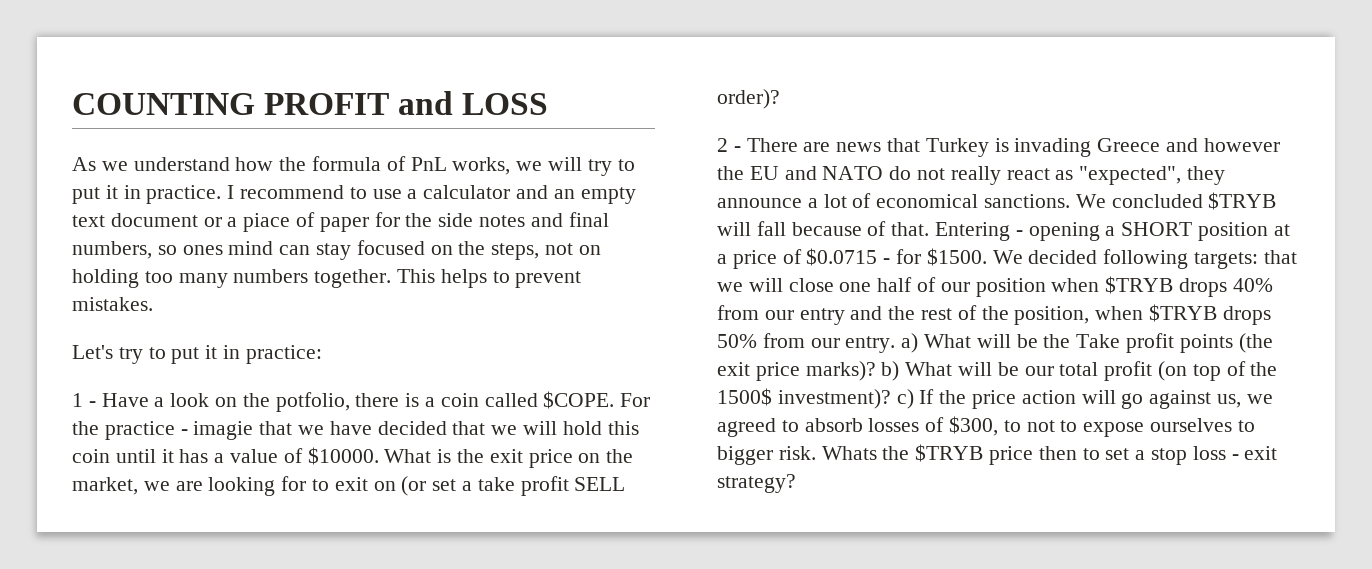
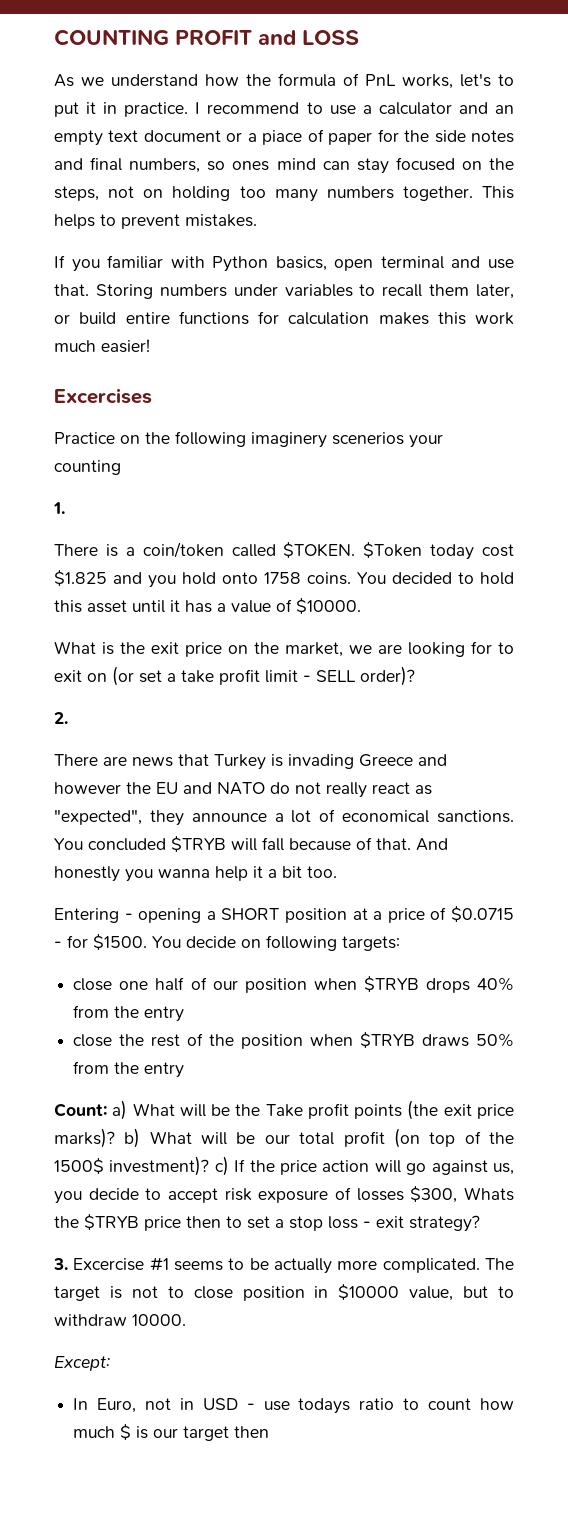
[516,157,612,176] we will try -> [460,73,491,87] let's
[72,345,322,364] [72,391,651,412] [72,421,558,440] Let's try to put it in practice: // 1 - Have a look on the potfolio, there is a coin called $COPE. For the practice - imagie that we have decided that we will -> [54,255,514,272] [54,284,514,299] [54,311,514,325] [54,339,150,353] [54,388,152,404] [54,431,443,448] [54,460,121,475] [53,502,65,514] [54,542,514,560] [54,570,474,588] If you familiar with Python basics, open terminal and use that. Storing numbers under variables to recall them later, or build entire functions for calculation makes this work much easier! // Excercises // Practice on the following imaginery scenerios your counting // 1. // There is a coin/token called $TOKEN. $Token today cost $1.825 and you hold onto 1758 coins. You decided to
[72,449,110,463] coin -> [87,600,127,613] asset
(379, 456) none -> (361, 606) //
(569, 486) none -> [265,670,311,683] limit -
[717,138,741,152] 2 - -> [54,712,68,724] 2. //
[1075,194,1106,208] We -> [54,838,83,850] You
(930, 229) none -> [416,838,448,851] [54,866,337,882] And honestly you wanna help it a bit too. //
[992,250,1098,264] We decided -> [152,936,261,948] You decide on
[1263,250,1297,264] [717,278,783,292] that we will -> (400, 943) //
[764,306,883,325] our entry and -> [114,1006,185,1022] [73,1034,113,1047] the entry // close
[1014,304,1271,325] position, when $TRYB drops -> [241,1032,470,1049] position when $TRYB draws
[810,336,896,353] our entry. -> [114,1062,185,1078] [54,1103,107,1117] the entry // Count:
[1246,394,1273,404] [717,416,1255,437] [717,446,816,465] we agreed to absorb losses of $300, to not to expose ourselves to bigger risk. -> [54,1186,458,1204] you decide to accept risk exposure of losses $300,
(796, 483) none -> [53,1257,514,1274] [54,1284,514,1301] [54,1314,186,1326] [54,1356,110,1371] [73,1398,514,1414] [73,1424,270,1441] // 3. Excercise #1 seems to be actually more complicated. The target is not to close position in $10000 value, but to withdraw 10000. // Except: // In Euro, not in USD - use todays ratio to count how much $ is our target then

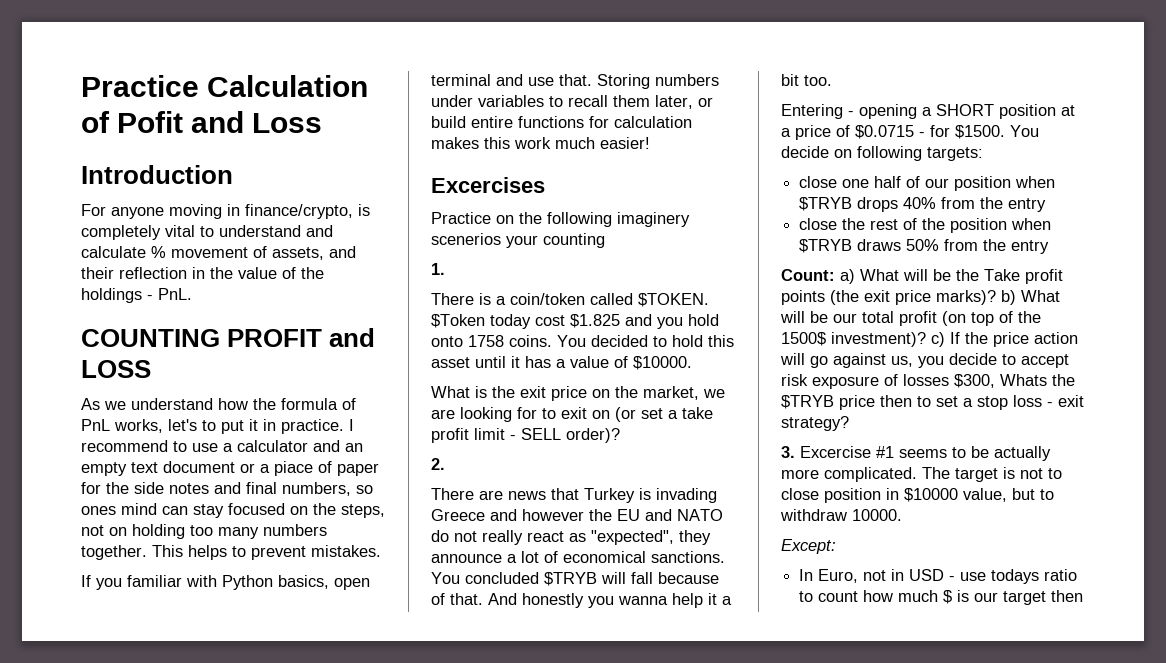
(54, 37) none -> [81,75,369,97] [81,111,323,133] [81,165,233,184] [81,204,370,219] [81,225,333,240] [81,246,356,260] [81,267,324,279] [81,288,192,303] Practice Calculation of Pofit and Loss // Introduction // For anyone moving in finance/crypto, is completely vital to understand and calculate % movement of assets, and their reflection in the value of the holdings - PnL. //

